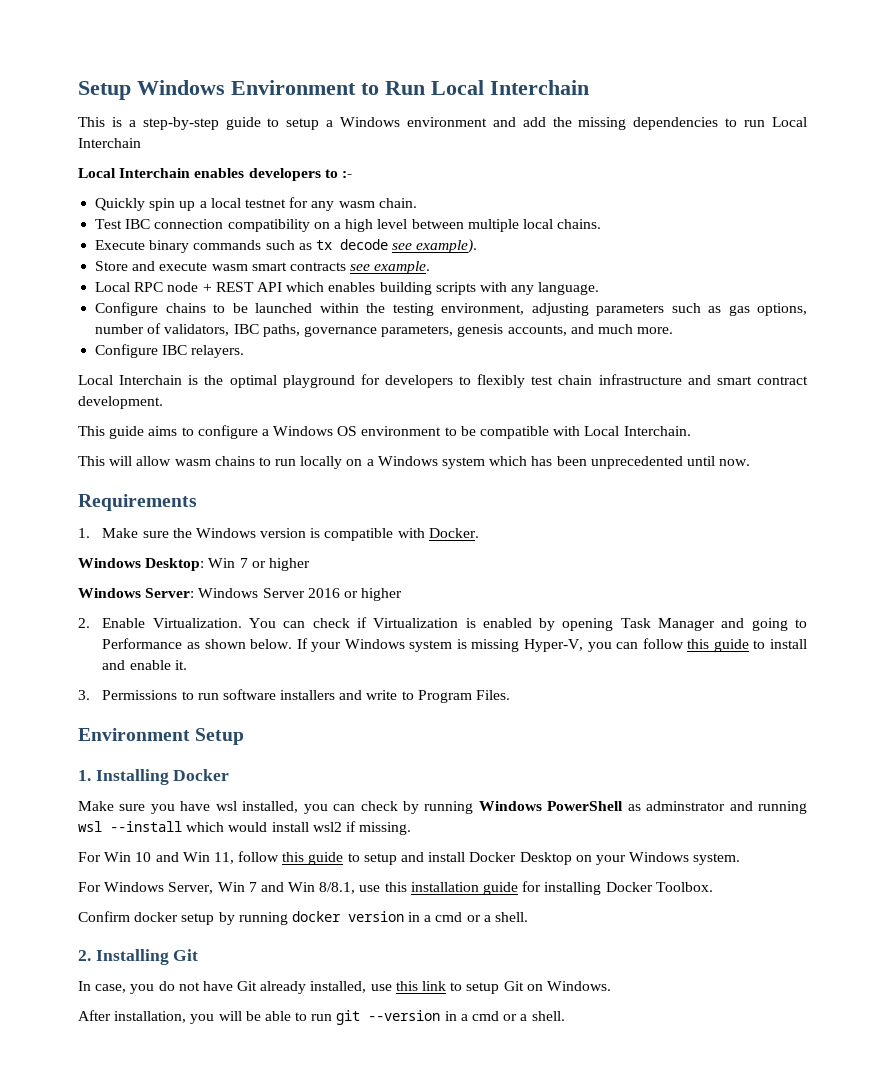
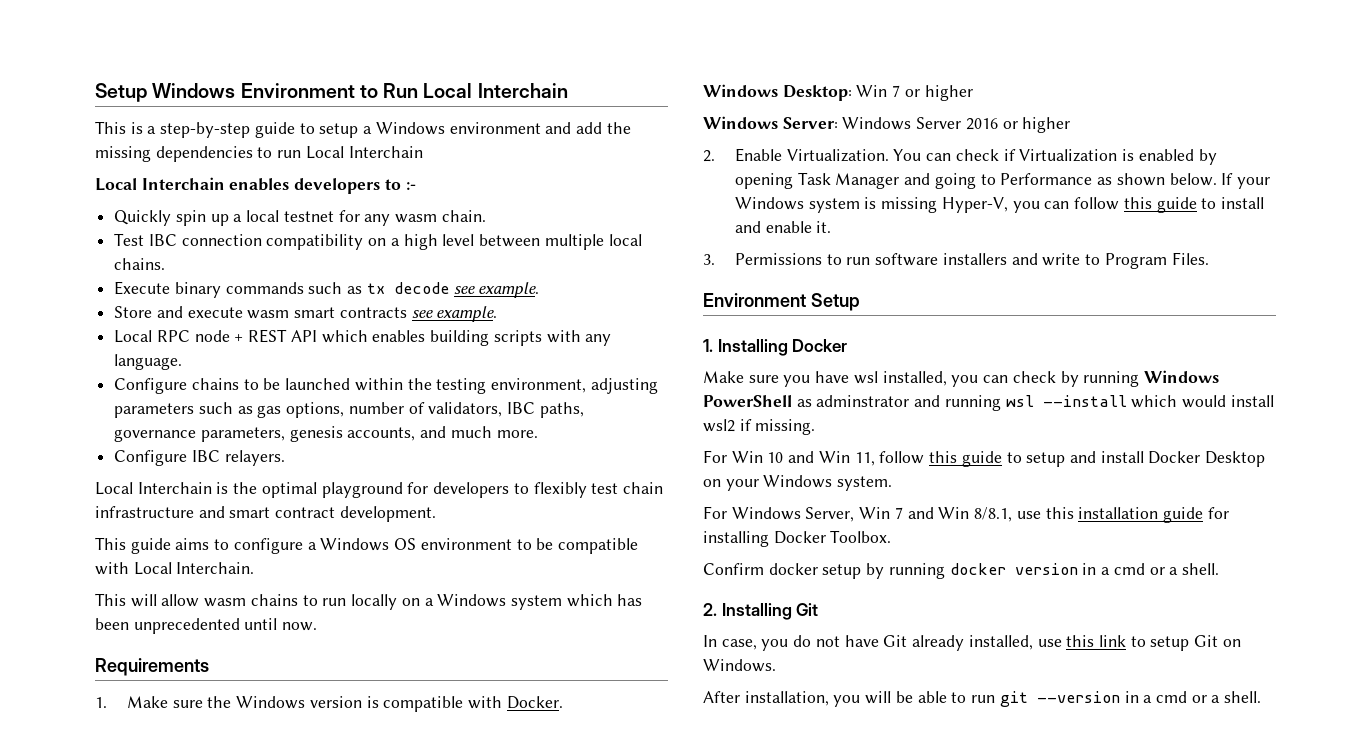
[416,239,478,254] example). -> [478,282,540,298] example.

